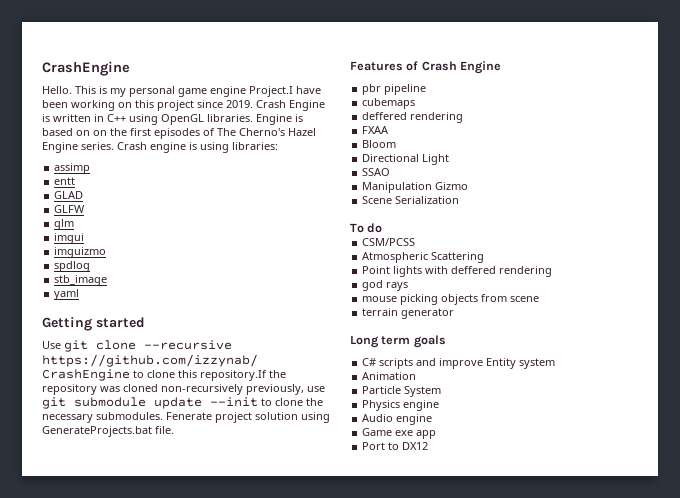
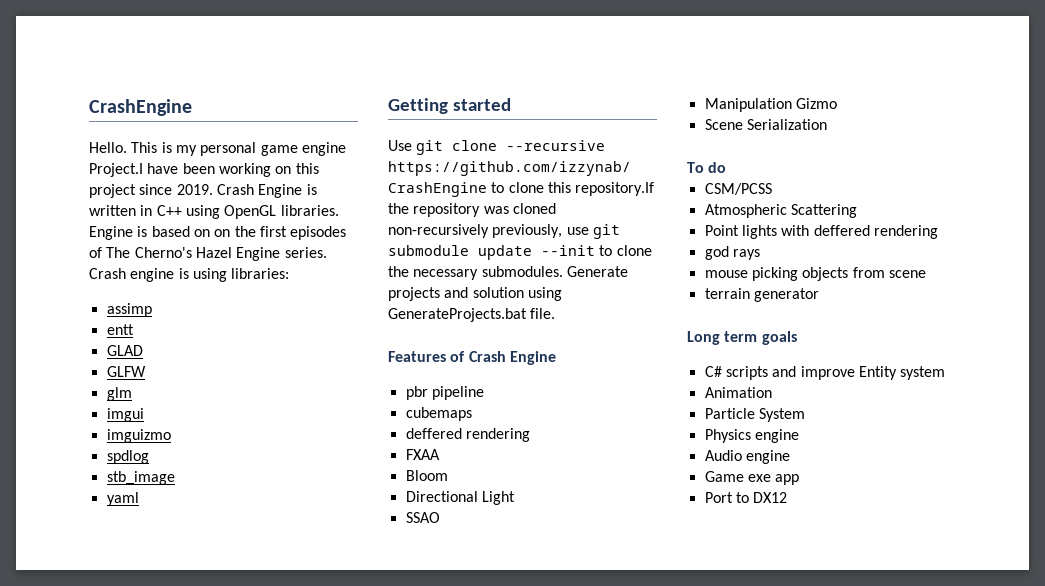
[166,412,252,423] Fenerate project -> [566,266,628,277] [388,287,469,301] Generate projects and

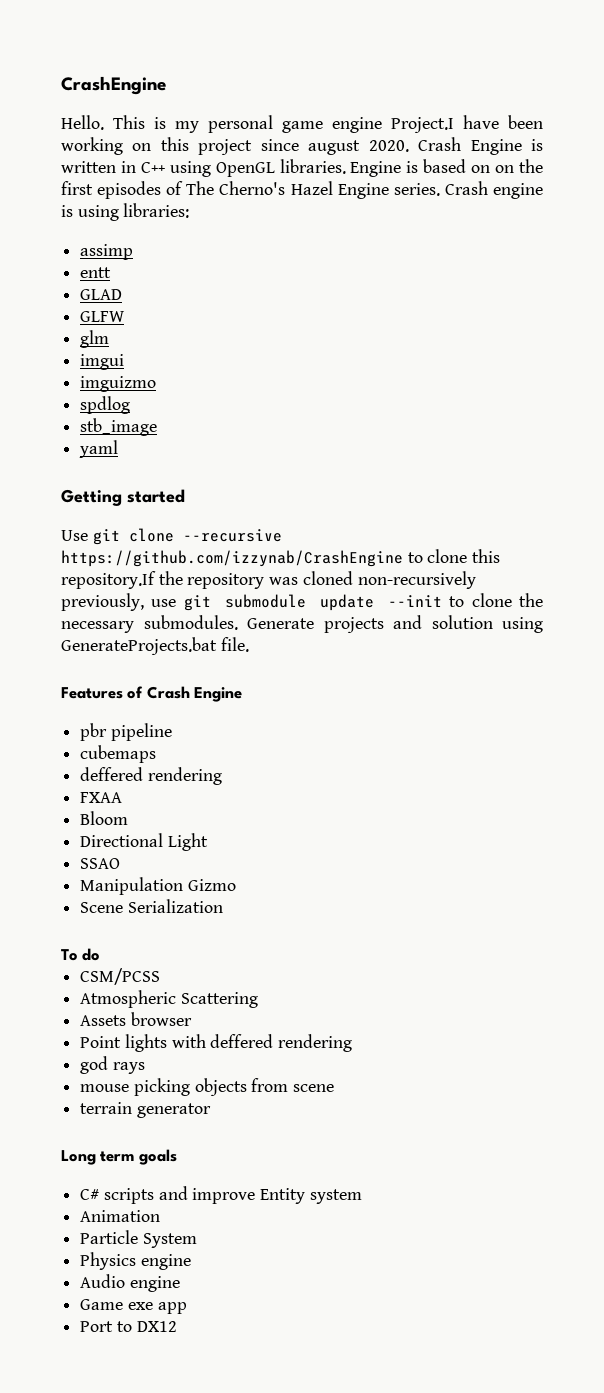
[176,184,213,195] 2019. -> [308,140,409,155] august 2020.
(857, 211) none -> [80,1012,192,1026] // Assets browser

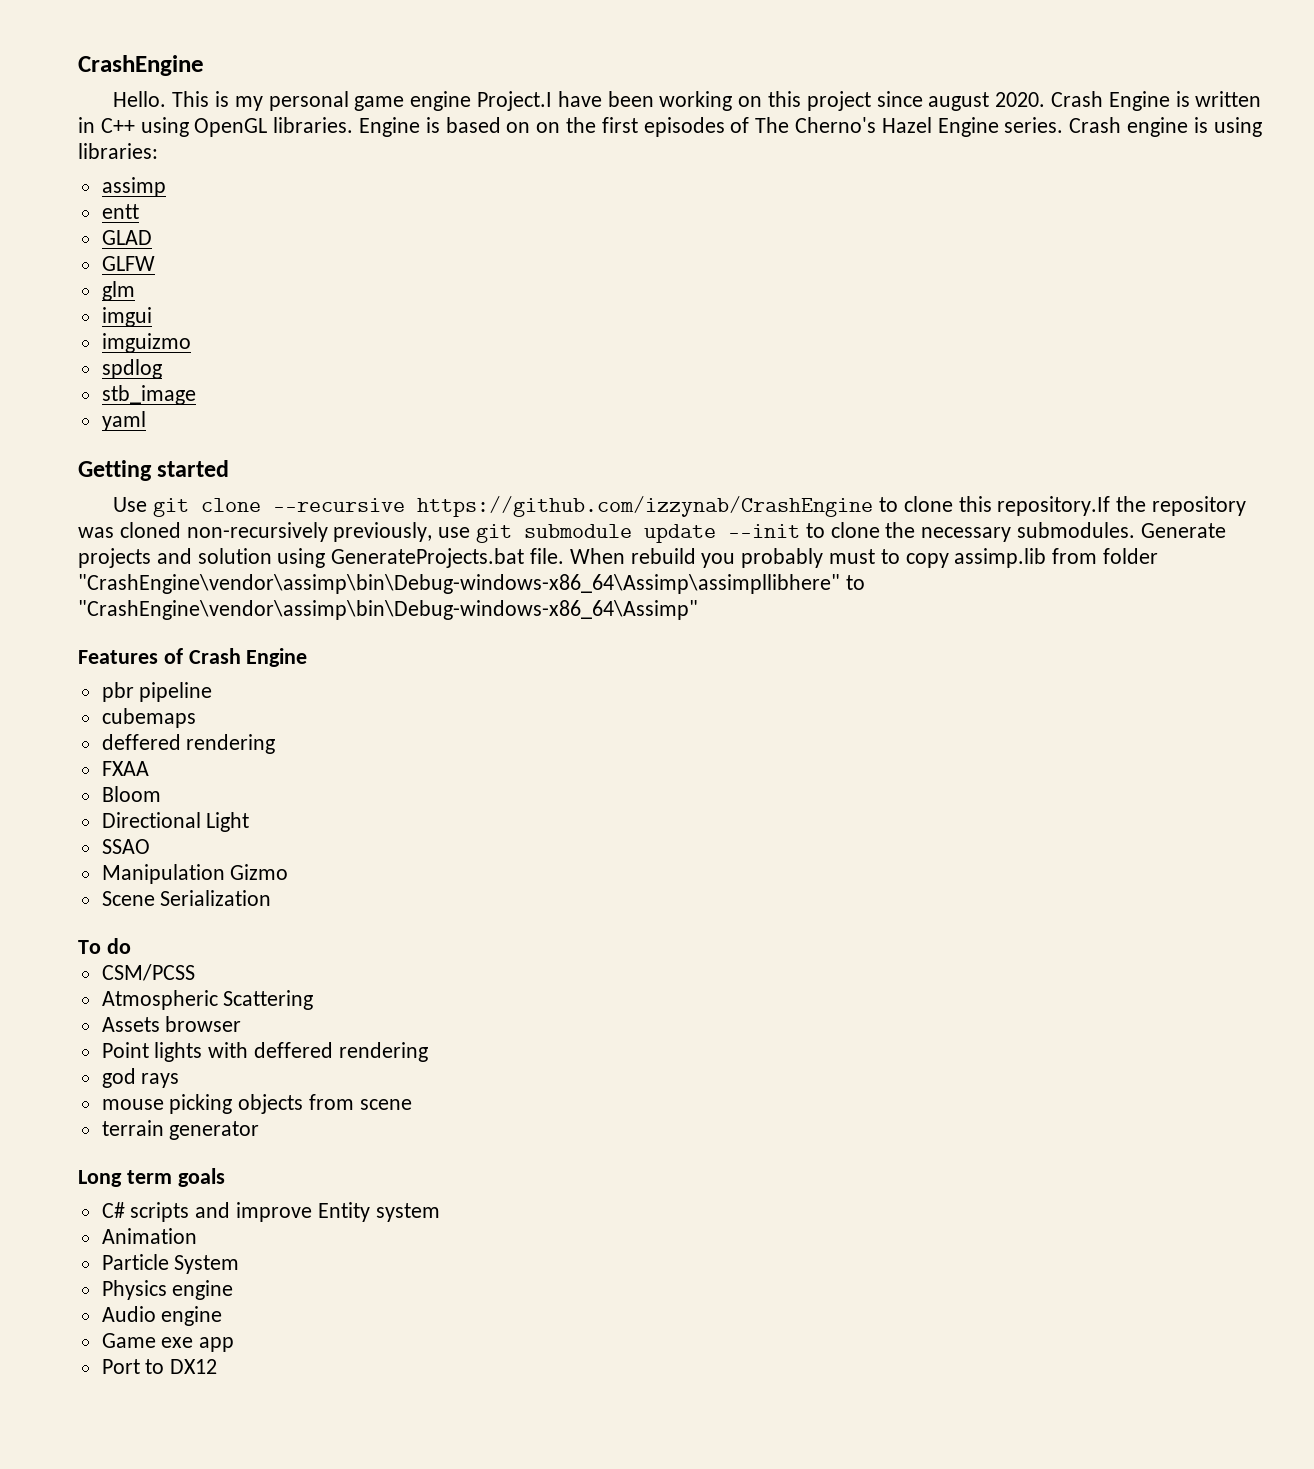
(249, 644) none -> [569,548,1159,568] [78,574,865,594] [78,600,698,620] When rebuild you probably must to copy assimp.lib from folder "CrashEngine\vendor\assimp\bin\Debug-windows-x86_64\Assimp\assimpllibhere" to "CrashEngine\vendor\assimp\bin\Debug-windows-x86_64\Assimp"

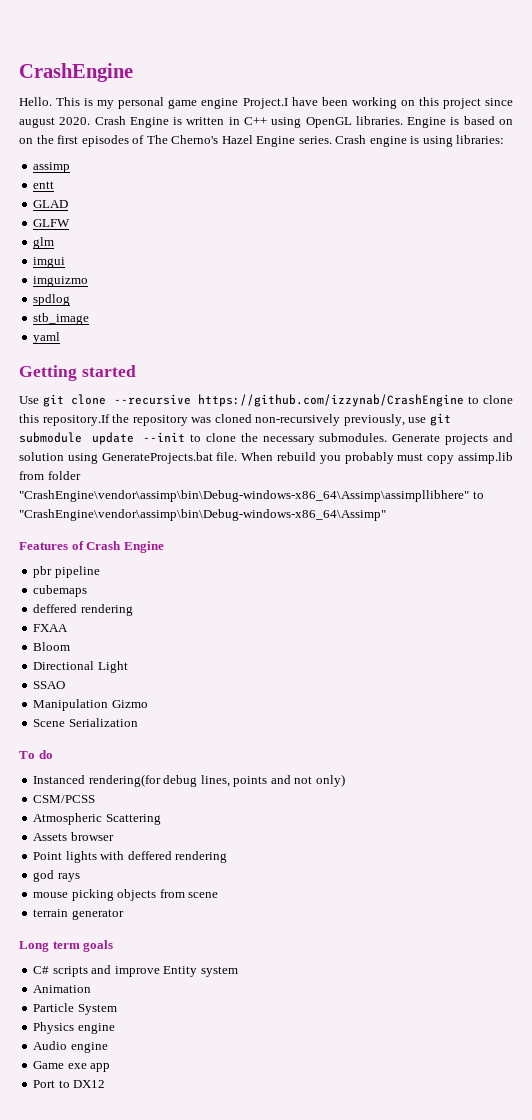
[880,549,900,564] to -> (424, 457) none
(131, 946) none -> [33,774,345,787] // Instanced rendering(for debug lines, points and not only)

